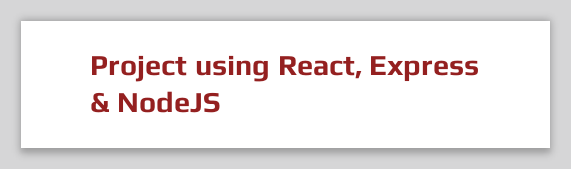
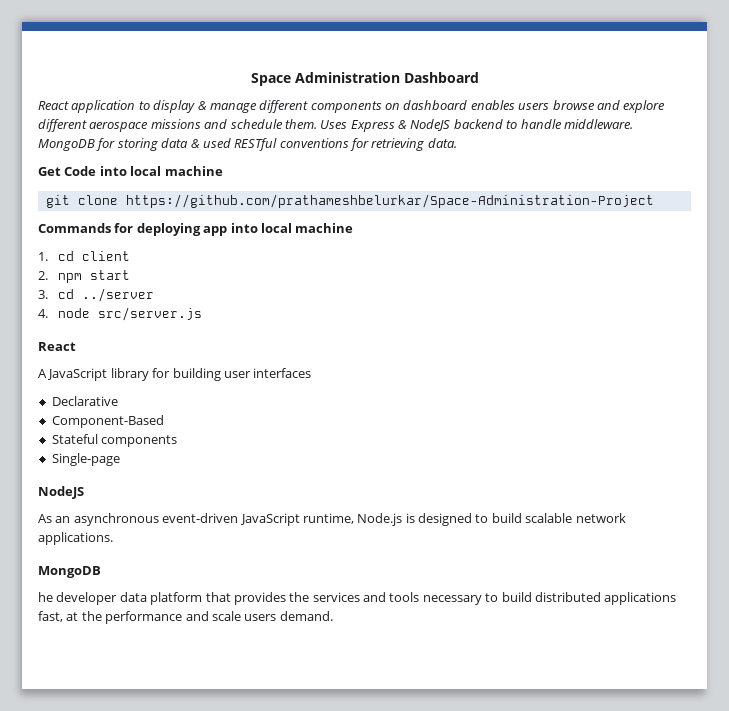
[90,55,480,82] [90,91,221,113] Project using React, Express & NodeJS -> [250,72,479,86] [38,100,666,113] [38,119,633,132] [38,138,457,151] [38,166,223,176] [45,194,654,208] [38,223,354,236] [38,251,130,261] [38,270,130,283] [38,288,154,302] [38,307,202,321] [38,342,76,351] [38,368,312,381] [51,396,118,406] [51,415,164,428] [51,434,178,447] [51,453,120,466] [38,486,84,499] [38,513,626,526] [38,532,113,545] [38,566,101,578] [38,592,677,605] [38,611,333,624] Space Administration Dashboard // React application to display & manage different components on dashboard enables users browse and explore different aerospace missions and schedule them. Uses Express & NodeJS backend to handle middleware. MongoDB for storing data & used RESTful conventions for retrieving data. // Get Code into local machine // git clone https://github.com/prathameshbelurkar/Space-Administration-Project // Commands for deploying app into local machine // 1. cd client // 2. npm start // 3. cd ../server // 4. node src/server.js // React // A JavaScript library for building user interfaces // Declarative // Component-Based // Stateful components // Single-page // NodeJS // As an asynchronous event-driven JavaScript runtime, Node.js is designed to build scalable network applications. // MongoDB // he developer data platform that provides the services and tools necessary to build distributed applications fast, at the performance and scale users demand.

